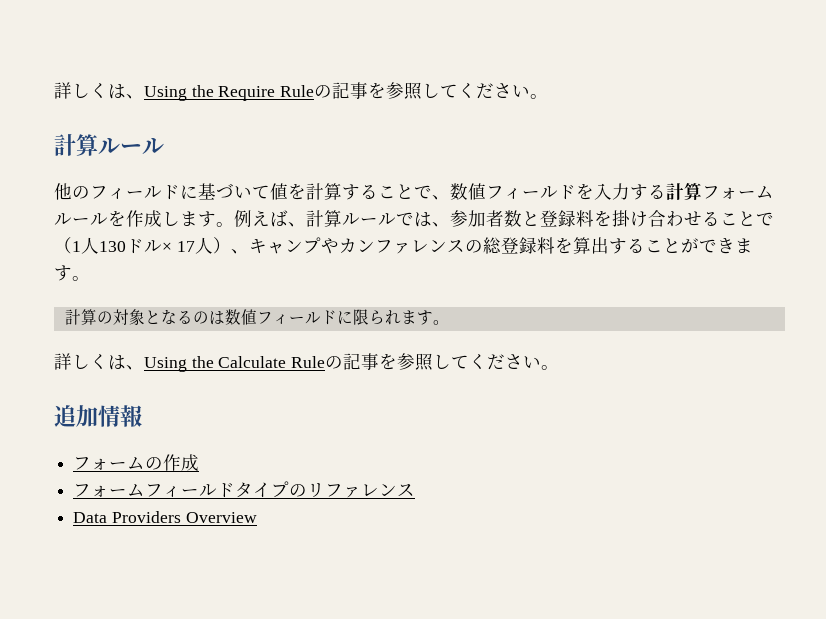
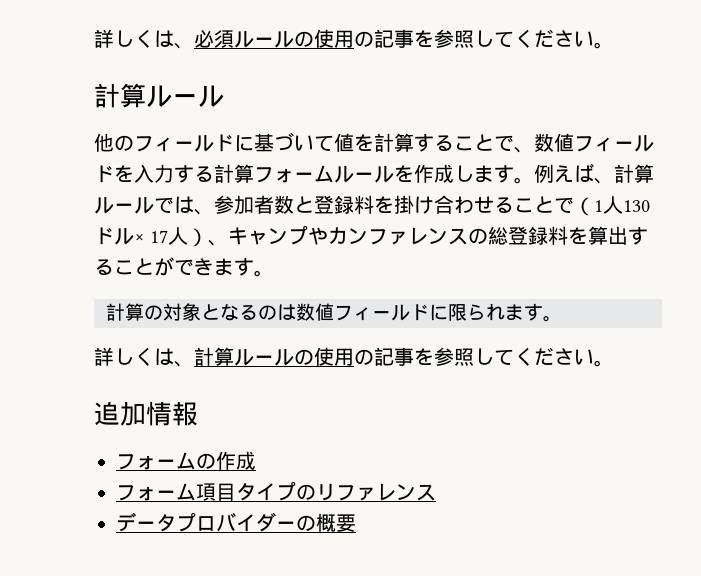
[54,82,315,101] 詳しくは、Using the Require Rule -> [94,29,354,49] 詳しくは、必須ルールの使用
[144,356,326,372] Using the Calculate Rule -> [194,347,354,366] 計算ルールの使用
[145,483,236,498] フィールド -> [196,483,236,501] 項目
[73,511,257,523] Data Providers Overview -> [116,512,356,532] データプロバイダーの概要

